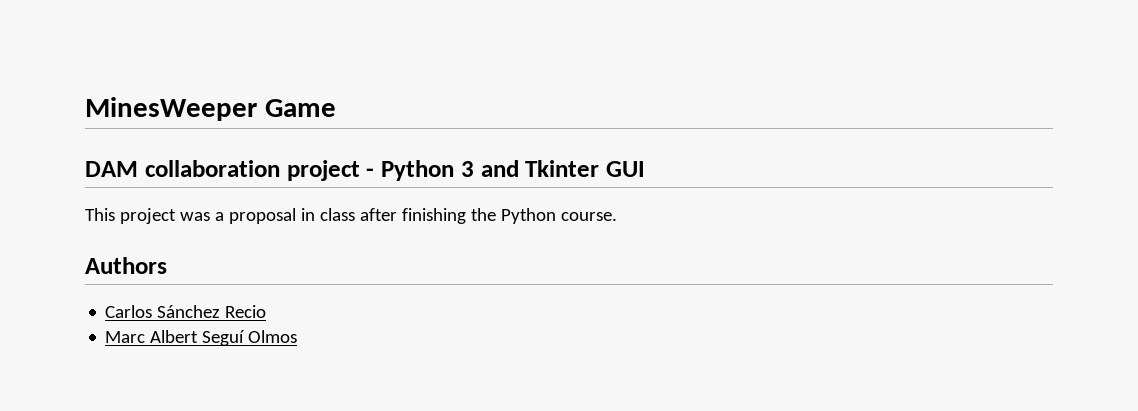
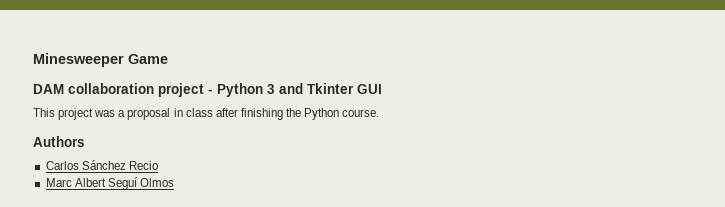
[85,97,257,121] MinesWeeper -> [33,53,124,67] Minesweeper

